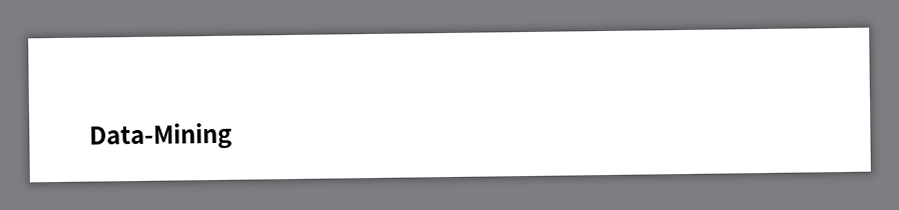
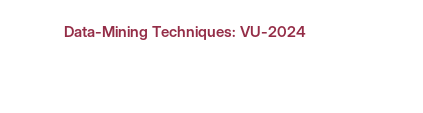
(232, 136) none -> [152,26,307,40] Techniques: VU-2024

